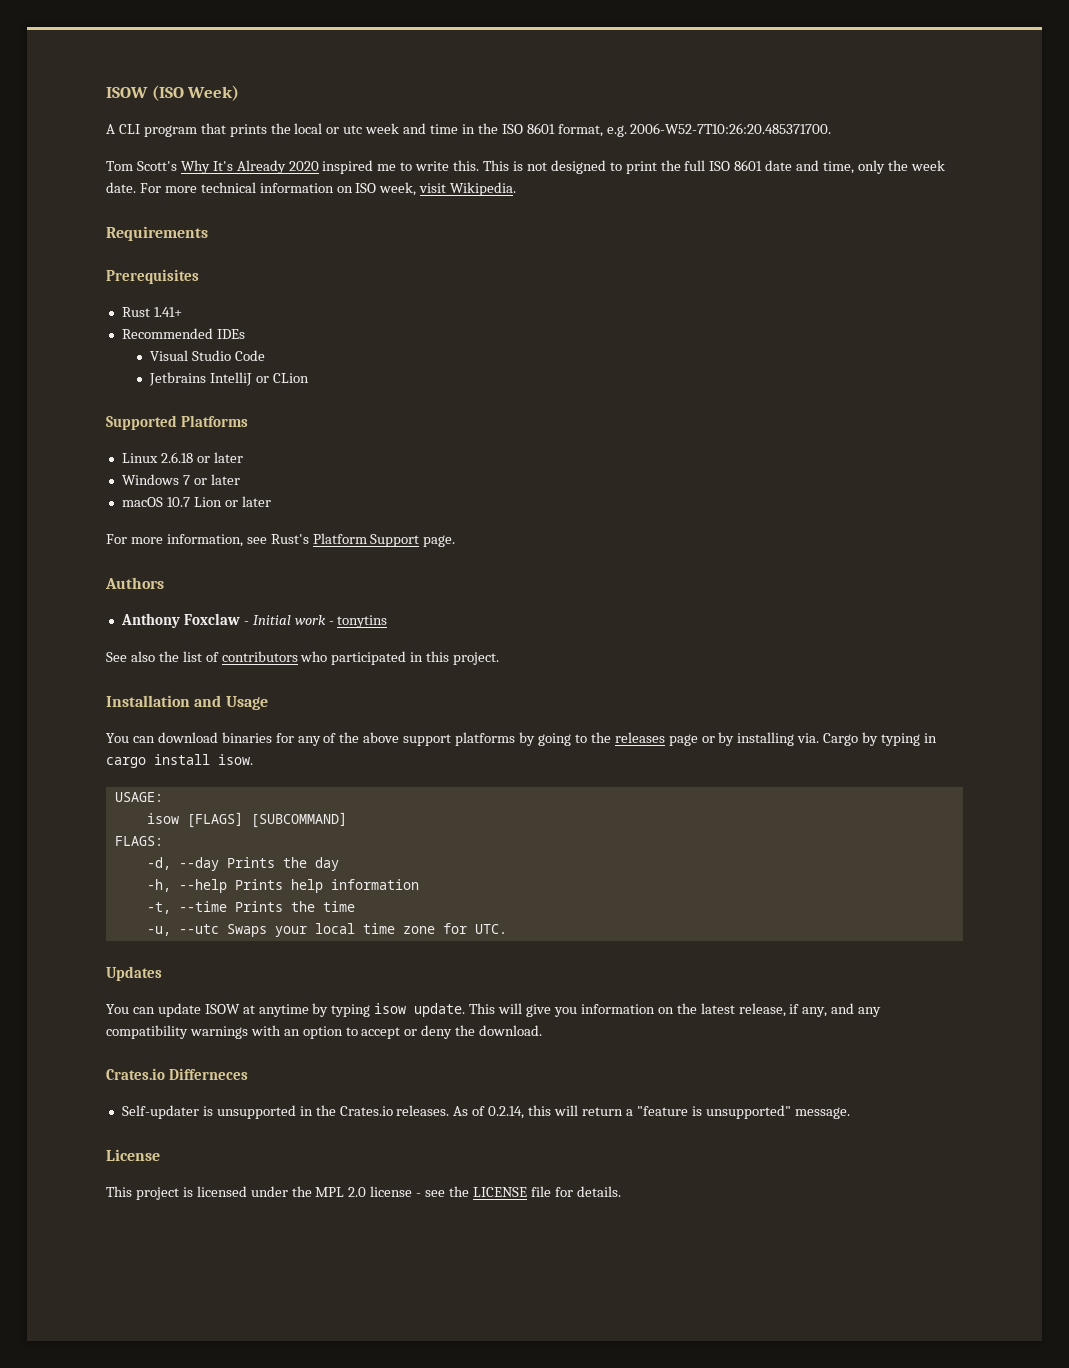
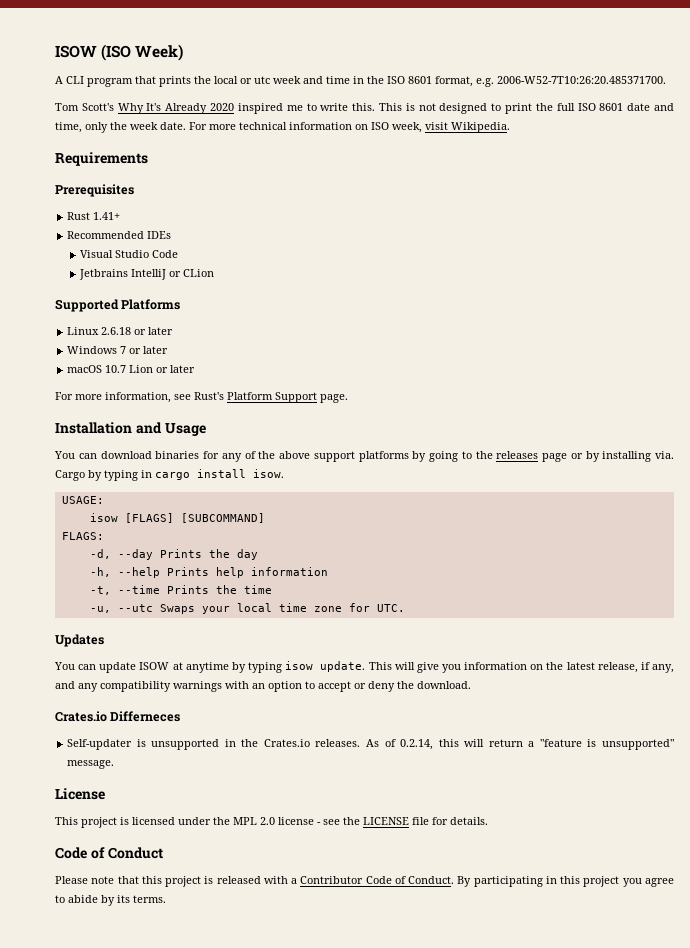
[105,577,164,589] [120,613,388,628] [106,651,500,665] // Authors // Anthony Foxclaw - Initial work - tonytins // See also the list of contributors who participated in this project. -> (348, 398) none
(621, 1191) none -> [55,847,163,859] [55,876,674,887] [55,895,166,906] // Code of Conduct // Please note that this project is released with a Contributor Code of Conduct. By participating in this project you agree to abide by its terms.

